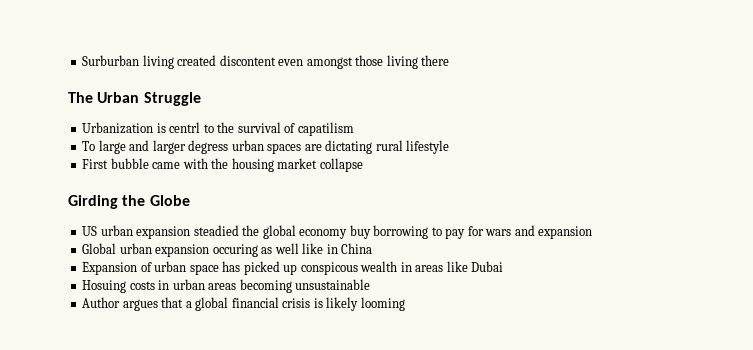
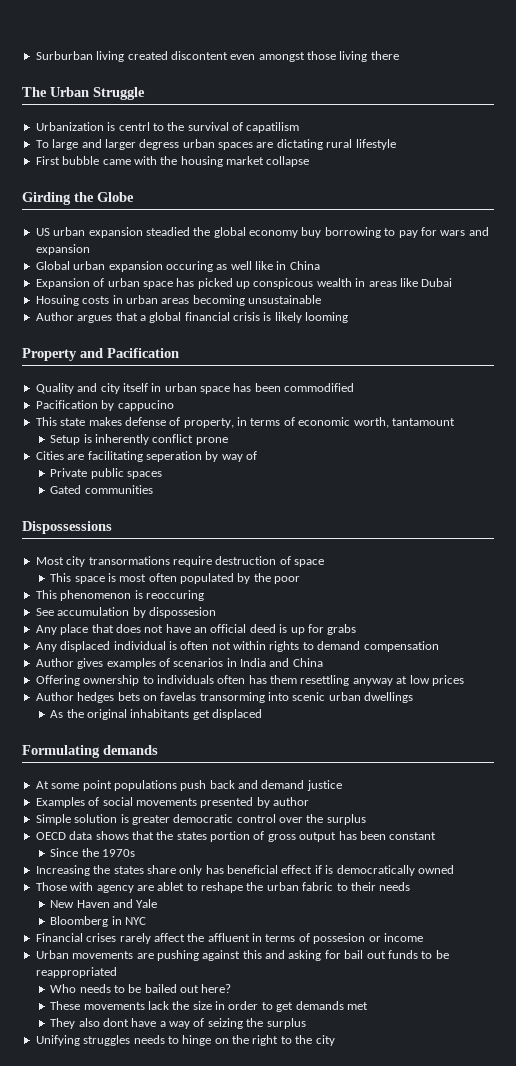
(405, 304) none -> [22,348,179,361] [35,383,355,394] [35,400,174,411] [35,417,455,428] [50,434,228,445] [35,451,257,462] [50,468,162,479] [50,485,153,494] [22,521,112,534] [35,556,324,567] [50,573,301,584] [35,590,204,601] [35,607,216,618] [35,624,357,635] [35,641,439,652] [35,658,323,669] [35,675,464,686] [35,692,414,703] [50,709,263,720] [22,745,158,758] [35,780,342,791] [35,797,309,808] [35,814,366,825] [35,831,437,842] [50,848,135,857] [35,865,454,876] [35,882,411,893] [50,899,158,908] [50,916,146,927] [35,933,423,944] [35,950,449,961] [35,967,117,978] [50,984,232,993] [50,1001,368,1012] [50,1018,306,1029] [35,1035,335,1046] // Property and Pacification // Quality and city itself in urban space has been commodified // Pacification by cappucino // This state makes defense of property, in terms of economic worth, tantamount // Setup is inherently conflict prone // Cities are facilitating seperation by way of // Private public spaces // Gated communities // Dispossessions // Most city transormations require destruction of space // This space is most often populated by the poor // This phenomenon is reoccuring // See accumulation by dispossesion // Any place that does not have an official deed is up for grabs // Any displaced individual is often not within rights to demand compensation // Author gives examples of scenarios in India and China // Offering ownership to individuals often has them resettling anyway at low prices // Author hedges bets on favelas transorming into scenic urban dwellings // As the original inhabitants get displaced // Formulating demands // At some point populations push back and demand justice // Examples of social movements presented by author // Simple solution is greater democratic control over the surplus // OECD data shows that the states portion of gross output has been constant // Since the 1970s // Increasing the states share only has beneficial effect if is democratically owned // Those with agency are ablet to reshape the urban fabric to their needs // New Haven and Yale // Bloomberg in NYC // Financial crises rarely affect the affluent in terms of possesion or income // Urban movements are pushing against this and asking for bail out funds to be reappropriated // Who needs to be bailed out here? // These movements lack the size in order to get demands met // They also dont have a way of seizing the surplus // Unifying struggles needs to hinge on the right to the city

